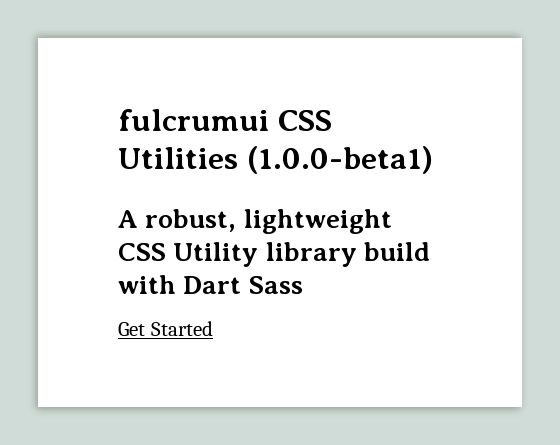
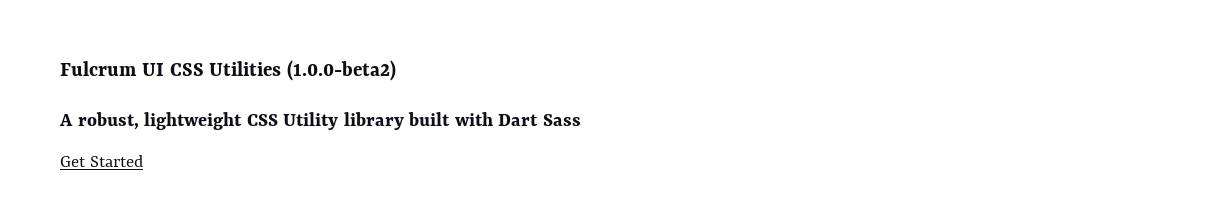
[118,109,269,131] fulcrumui -> [60,61,164,76] Fulcrum UI
[246,146,433,174] (1.0.0-beta1) -> [287,60,397,81] (1.0.0-beta2)
[363,242,430,261] build -> [408,112,451,126] built

